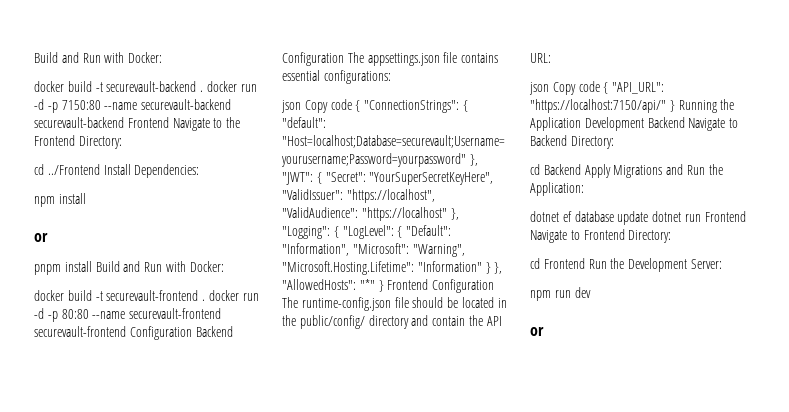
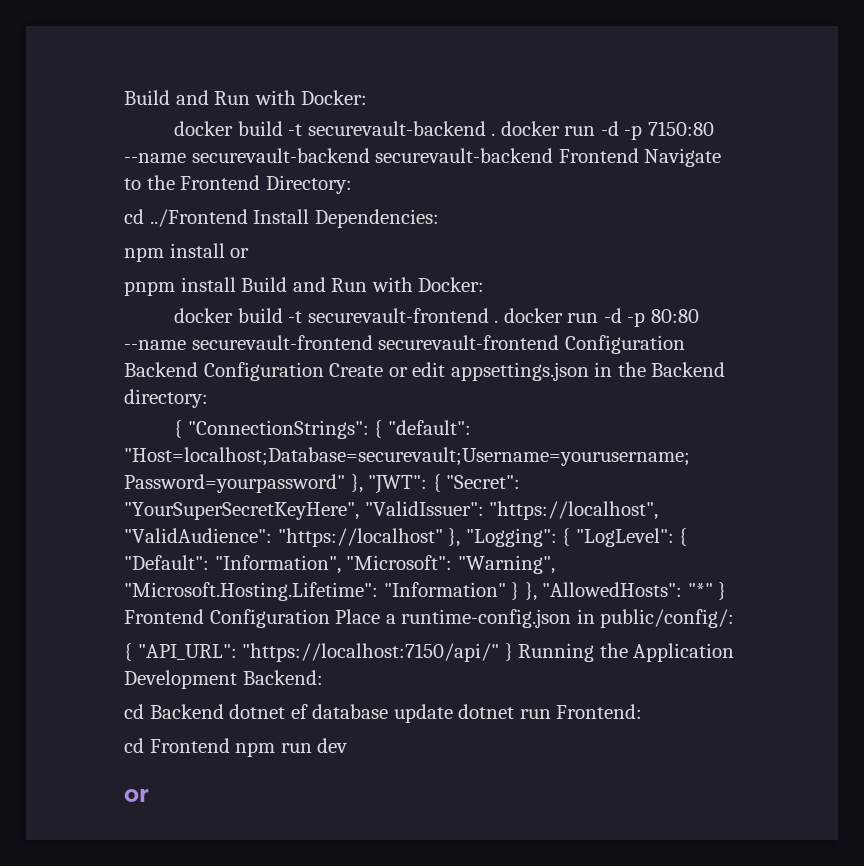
(86, 198) // -> (225, 250) none
[347,52,499,66] [282,70,391,84] [281,99,352,113] The appsettings.json file contains essential configurations: // json Copy code -> [329,362,726,381] [124,389,208,408] Create or edit appsettings.json in the Backend directory: //
[282,297,507,311] [282,315,502,329] [530,53,551,63] [529,81,600,95] The runtime-config.json file should be located in the public/config/ directory and contain the API URL: // json Copy code -> [335,609,735,628] Place a runtime-config.json in public/config/: //
[647,117,739,131] [530,135,614,149] [530,164,723,178] [530,182,584,196] Backend Navigate to Backend Directory: // cd Backend Apply Migrations and Run the Application: // -> [242,670,323,685] [124,704,224,719] Backend: // cd Backend
[704,211,746,222] [530,229,672,243] [530,258,722,272] Frontend Navigate to Frontend Directory: // cd Frontend Run the Development Server: // -> [556,704,643,719] [124,738,230,753] Frontend: // cd Frontend

